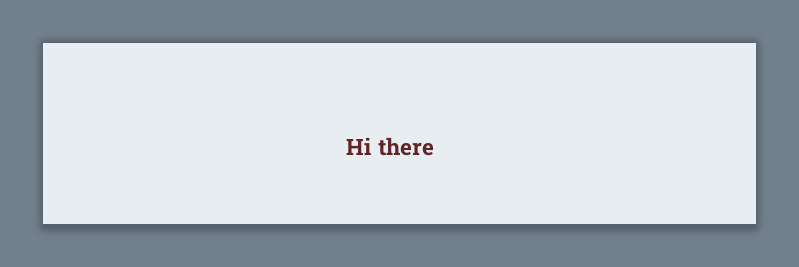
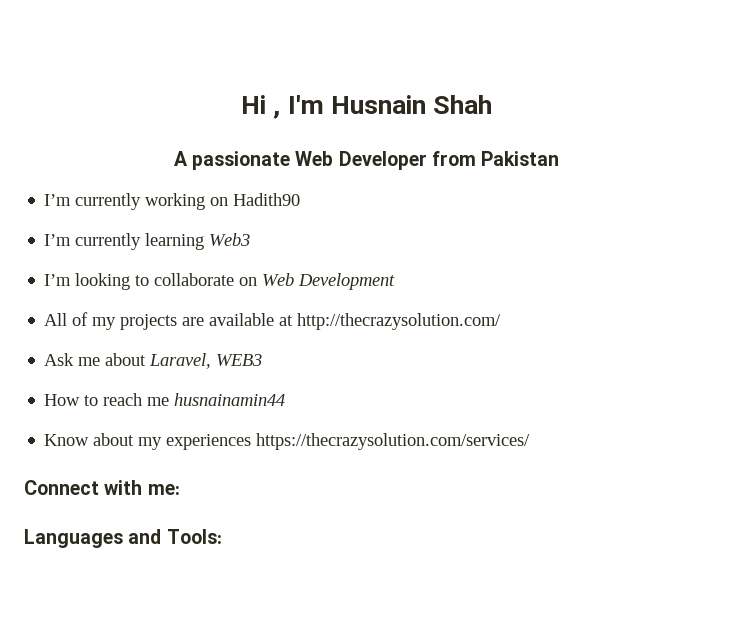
[377,137,434,156] there -> [273,95,492,119] [173,151,560,170] [44,193,301,210] [44,233,251,250] [44,273,396,290] [44,312,502,330] [44,353,263,369] [44,393,286,406] [44,433,531,450] [24,480,180,495] [24,529,222,548] , I'm Husnain Shah // A passionate Web Developer from Pakistan // I’m currently working on Hadith90 // I’m currently learning Web3 // I’m looking to collaborate on Web Development // All of my projects are available at http://thecrazysolution.com/ // Ask me about Laravel, WEB3 // How to reach me husnainamin44 // Know about my experiences https://thecrazysolution.com/services/ // Connect with me: // Languages and Tools:

